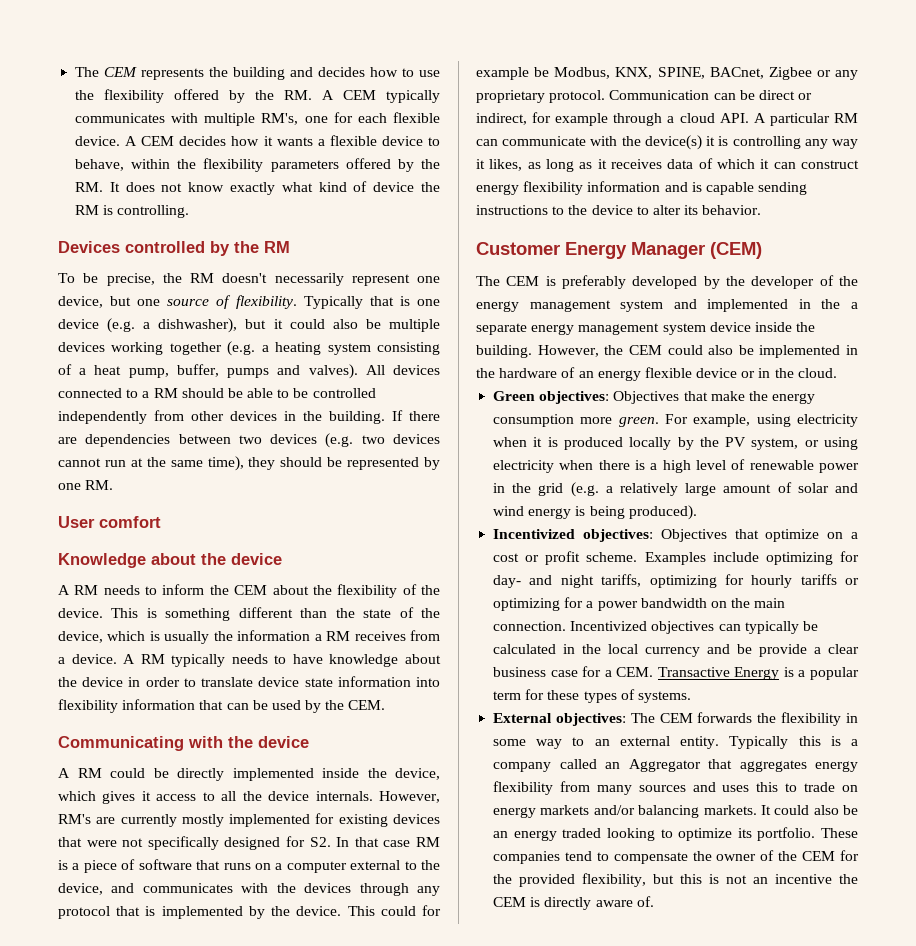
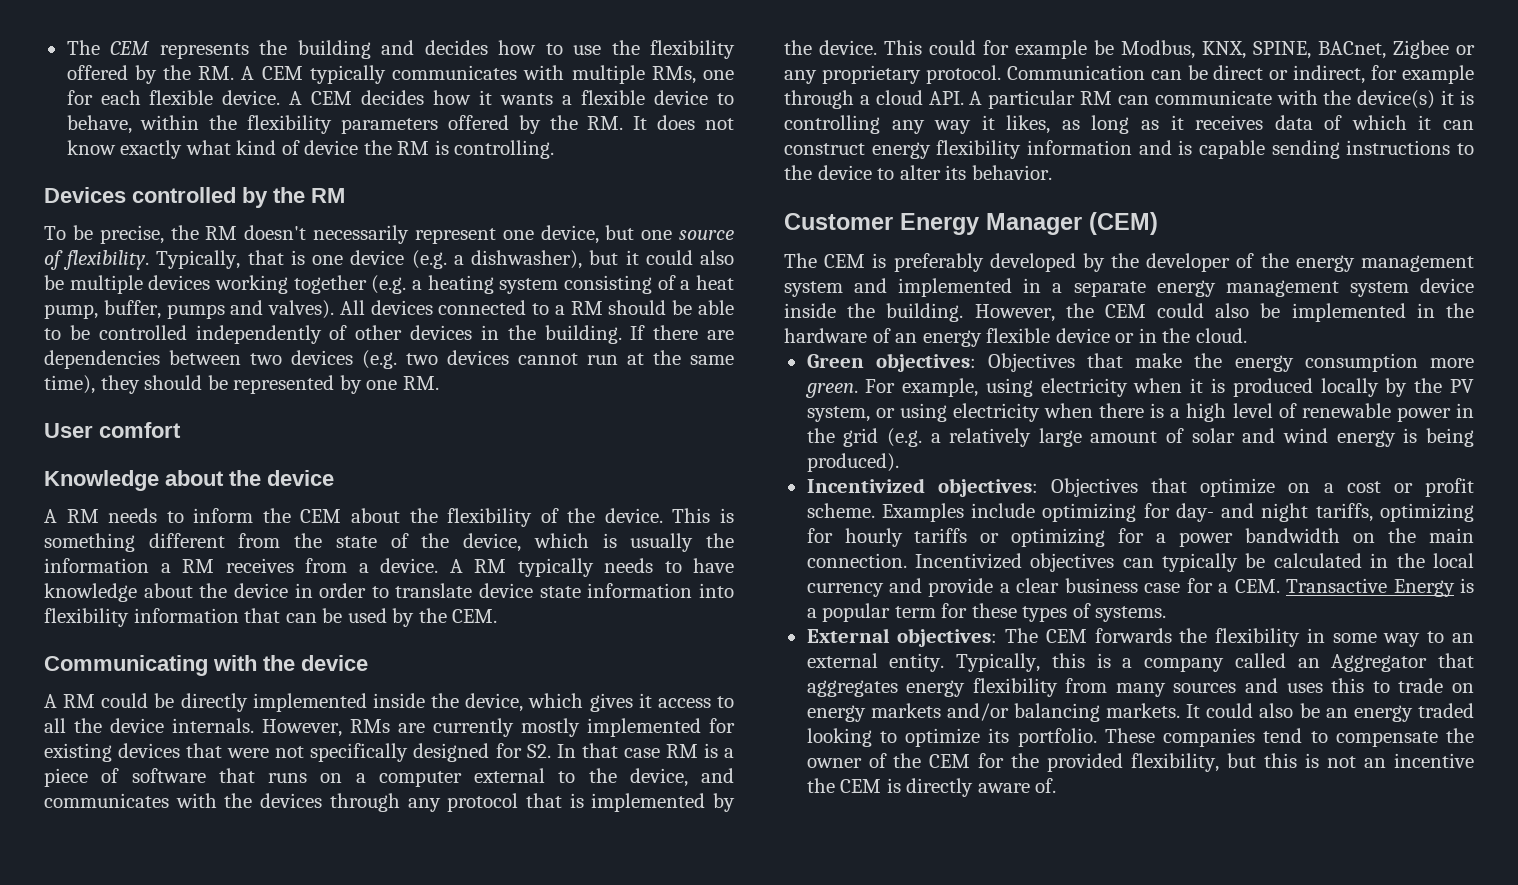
[261,113,299,125] RM's, -> [651,66,696,84] RMs,
[303,296,363,309] Typically -> [156,250,241,269] Typically,
[154,410,184,421] from -> [329,325,348,340] of
[300,608,328,618] than -> [238,533,281,548] from
[58,814,91,824] RM's -> [350,719,390,733] RMs
[821,299,841,309] the -> (1042, 285) none
[737,644,753,654] be -> (923, 585) none
[729,736,789,749] Typically -> [956,653,1041,672] Typically,

